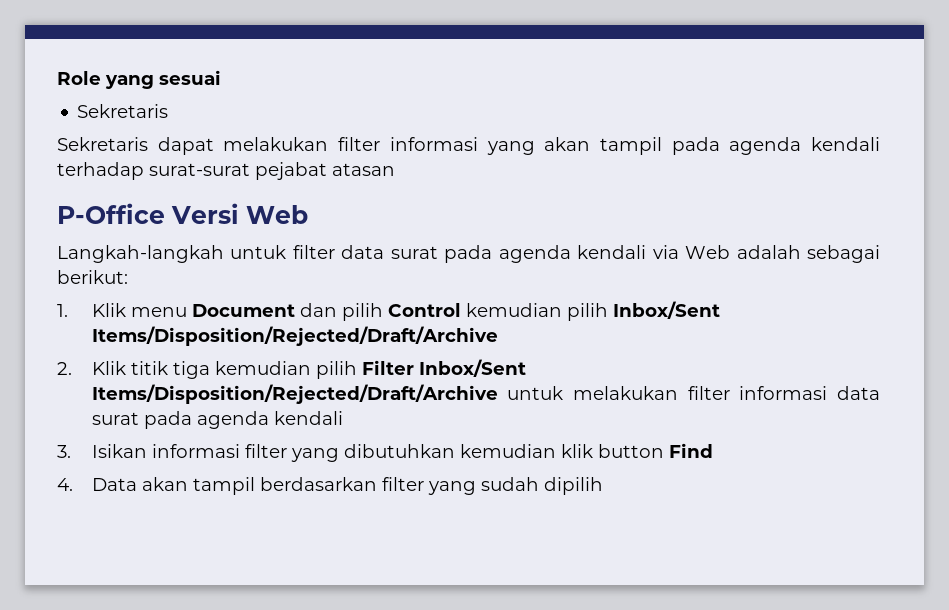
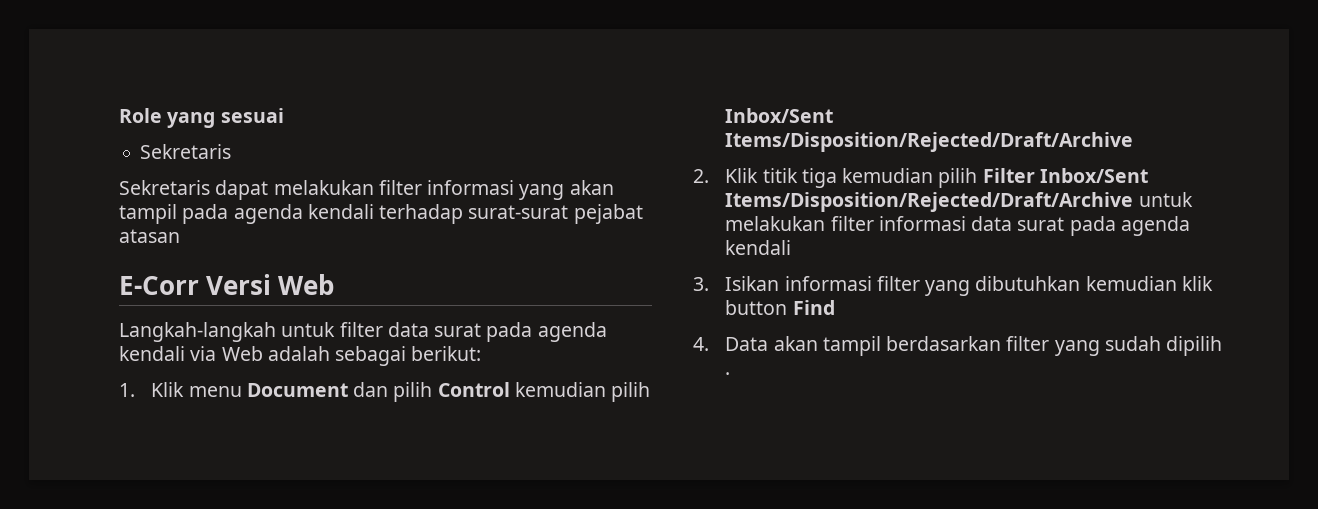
[57,203,165,224] P-Office -> [119,276,199,295] E-Corr
(603, 486) none -> [725,372,731,375] .

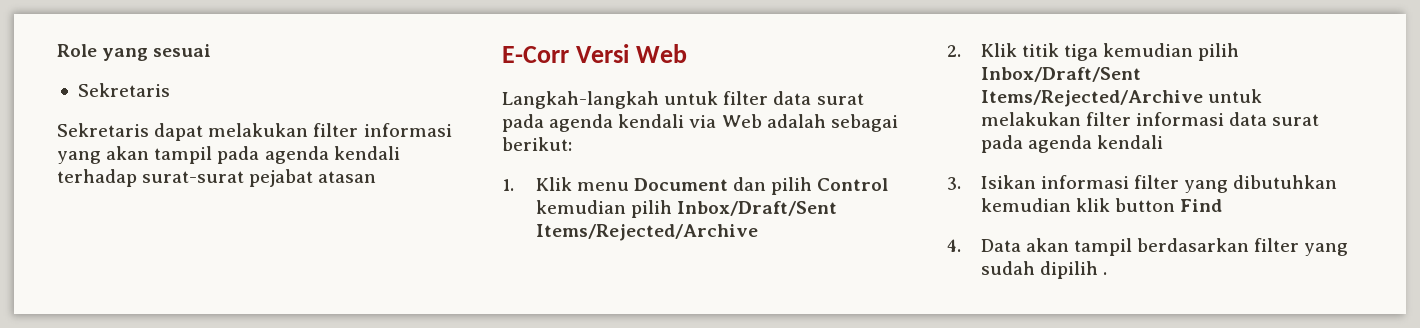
[725,108,834,123] [725,132,1134,152] Inbox/Sent Items/Disposition/Rejected/Draft/Archive -> [676,201,837,216] [535,224,758,241] Inbox/Draft/Sent Items/Rejected/Archive
[982,168,1148,183] [725,192,1134,212] Filter Inbox/Sent Items/Disposition/Rejected/Draft/Archive -> [980,67,1141,82] [980,90,1203,107] Inbox/Draft/Sent Items/Rejected/Archive

